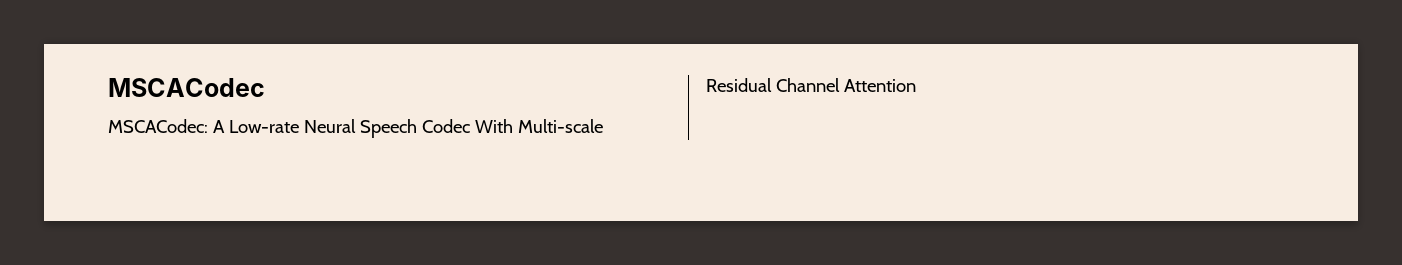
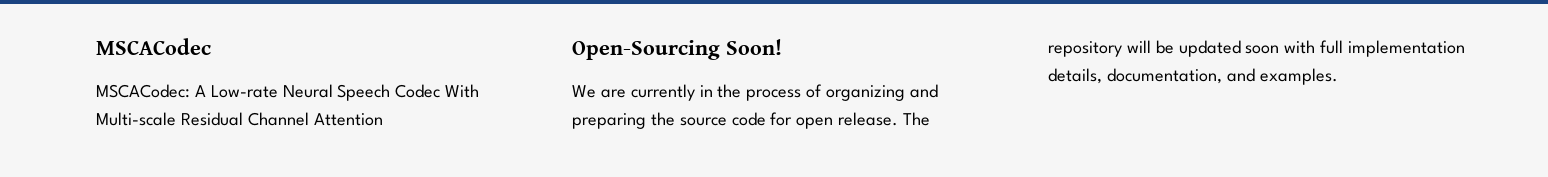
(916, 85) none -> [572,39,782,60] [572,84,938,101] [572,112,931,129] [1048,40,1466,57] [1048,68,1338,85] // Open-Sourcing Soon! // We are currently in the process of organizing and preparing the source code for open release. The repository will be updated soon with full implementation details, documentation, and examples.

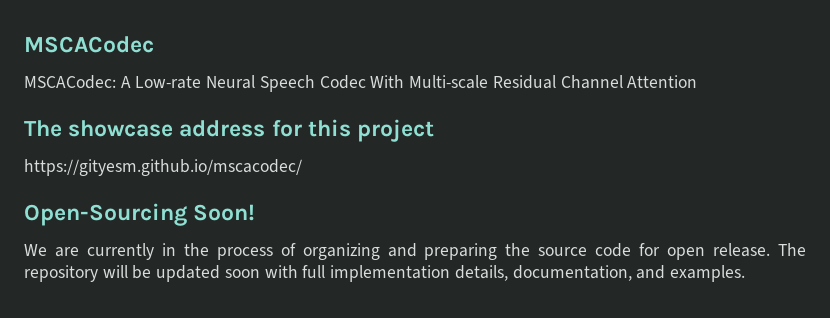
(383, 119) none -> [24,119,435,142] [24,159,302,176] // The showcase address for this project // https://gityesm.github.io/mscacodec/

